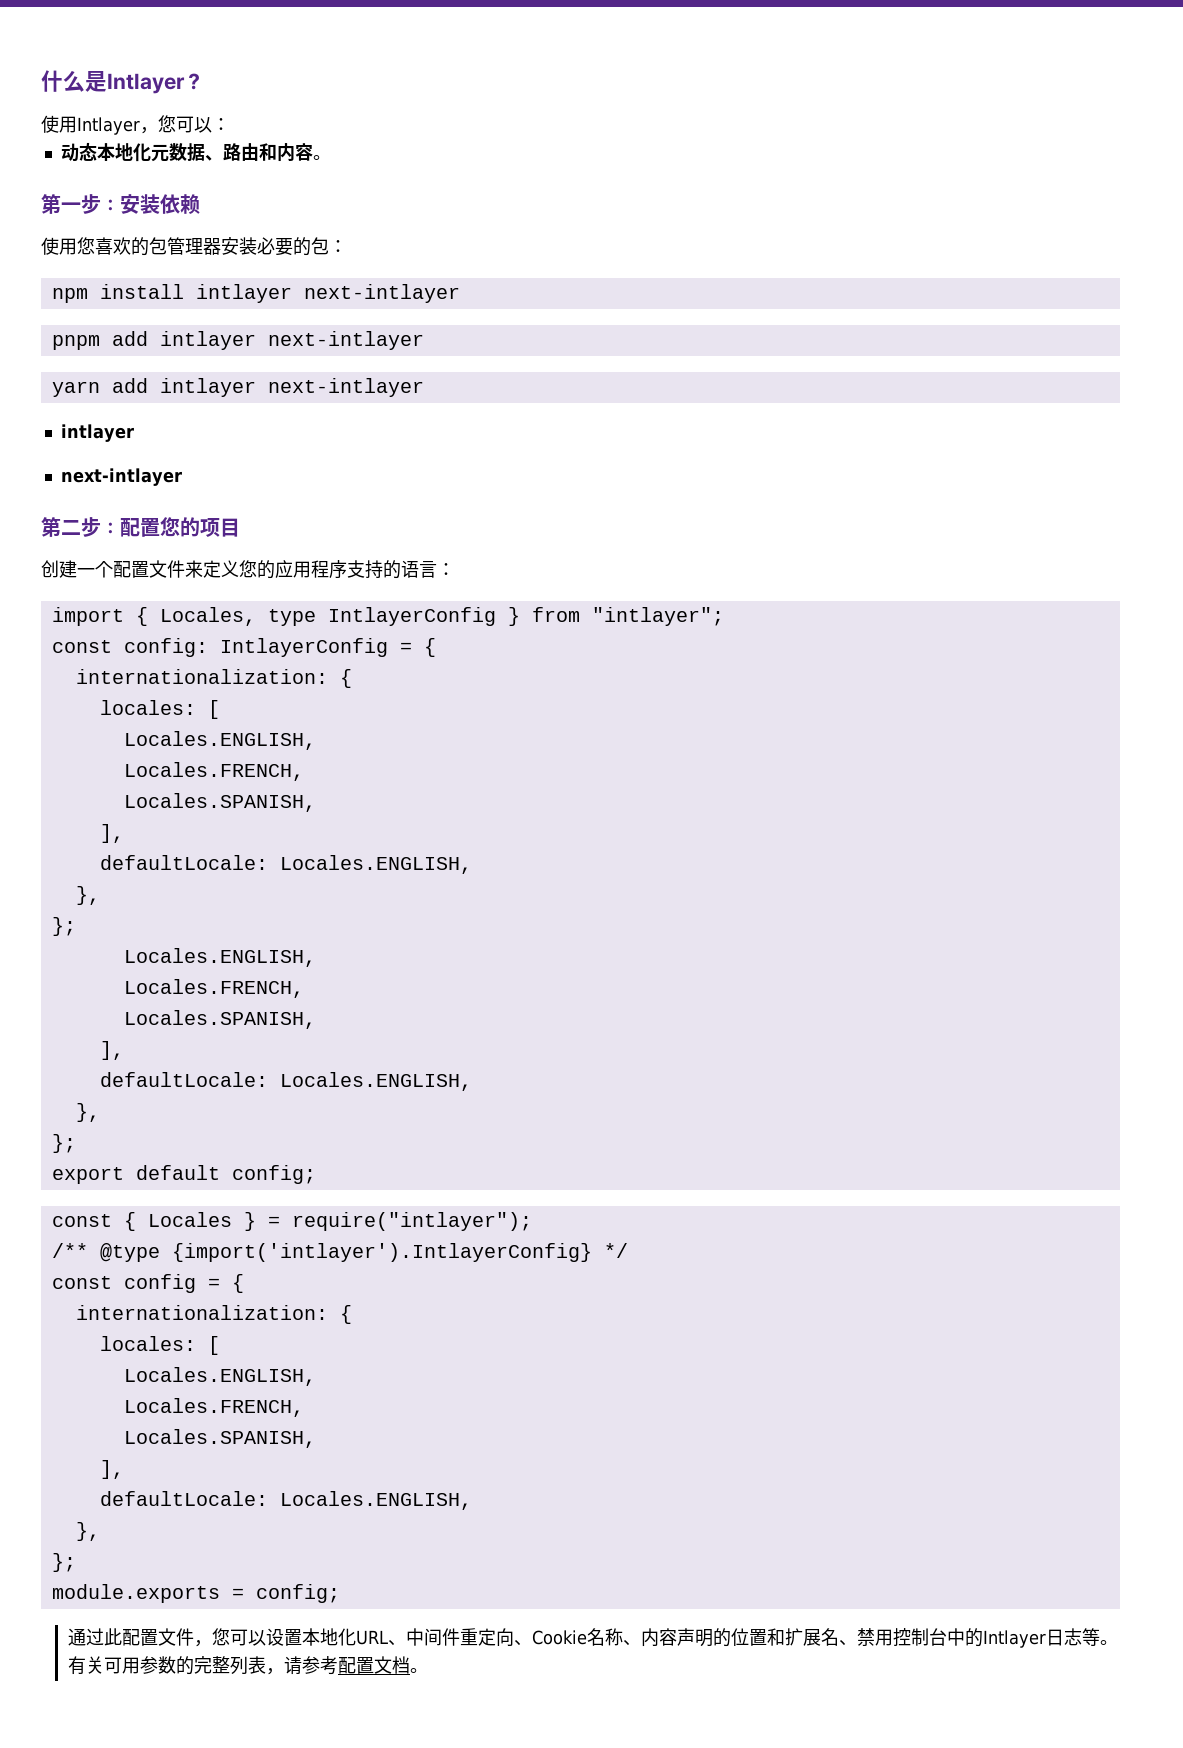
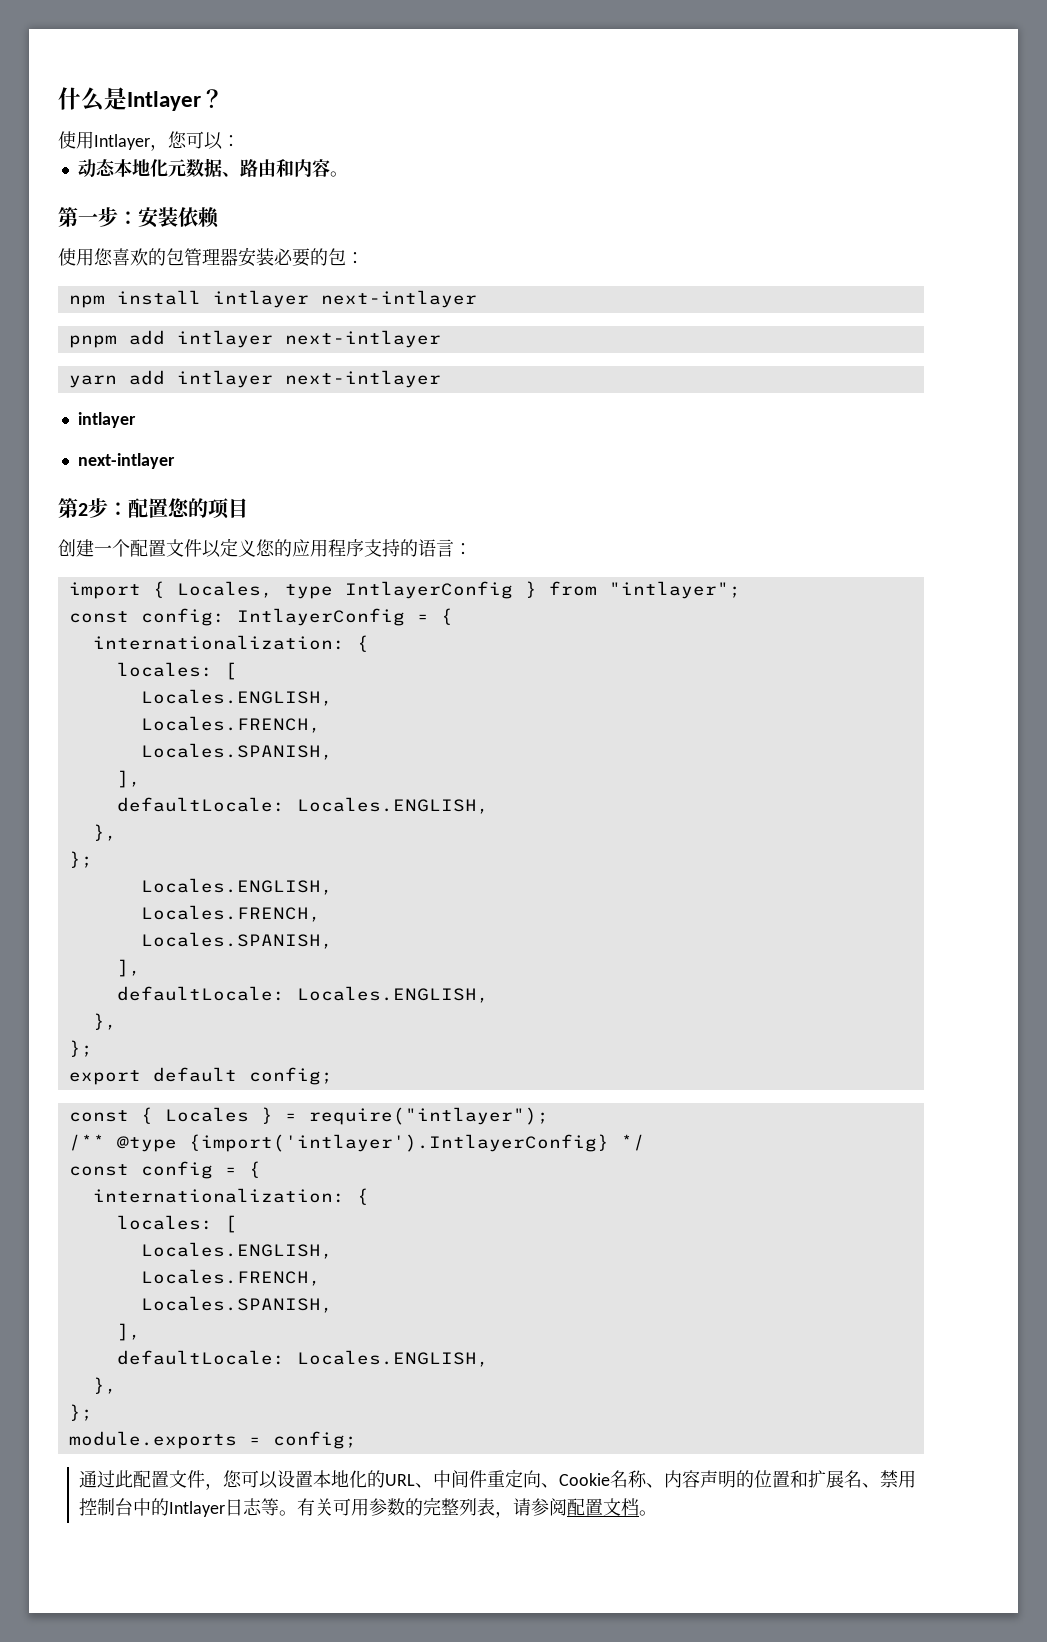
[61,520,81,535] 二 -> [78,503,88,516] 2
[185,560,203,578] 来 -> [202,540,221,558] 以
(356, 1637) none -> [367,1470,386,1488] 的
[319,1656,338,1675] 考 -> [549,1498,568,1516] 阅

